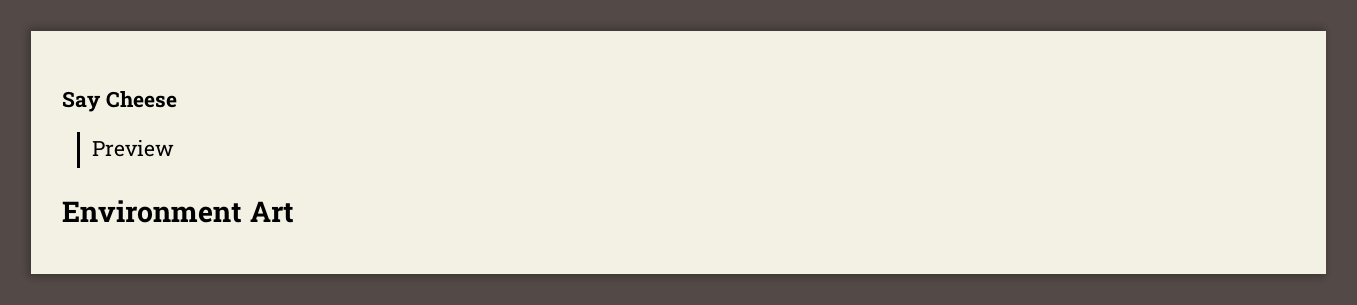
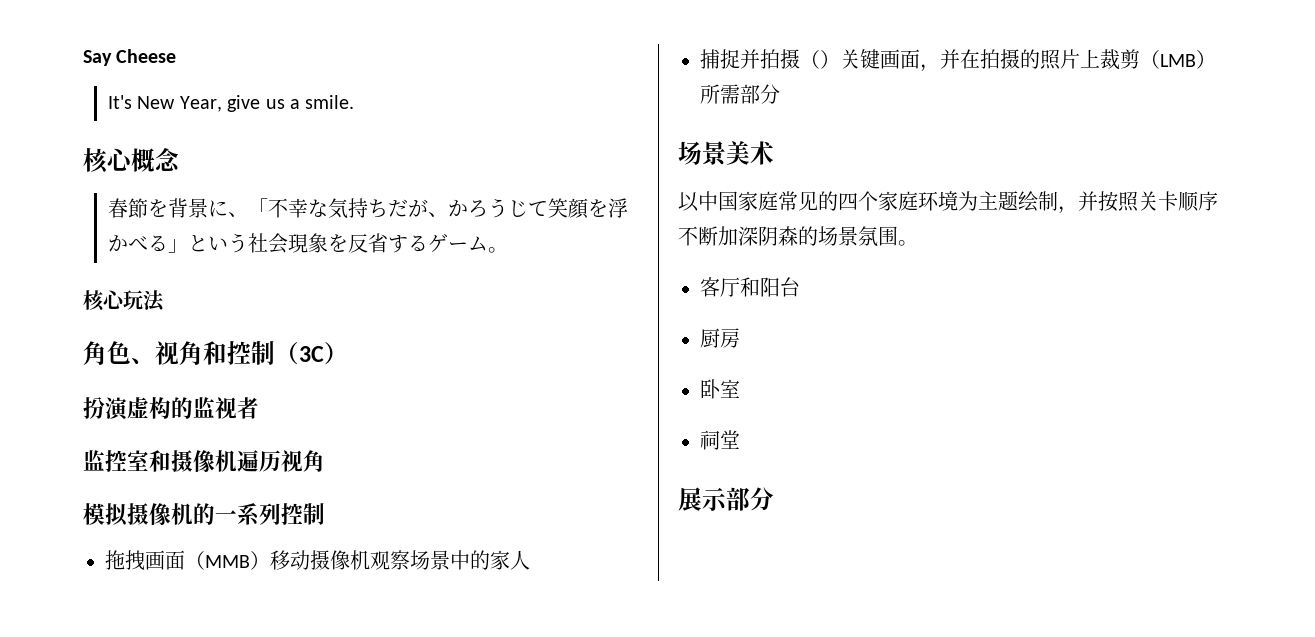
[91,140,174,157] [62,200,294,223] Preview // Environment Art -> [107,95,355,112] [83,148,180,174] [107,198,628,219] [107,233,508,254] [83,290,165,312] [83,341,348,365] [83,397,259,421] [83,450,325,473] [83,503,325,526] [105,550,530,571] [700,49,1216,72] [700,84,780,104] [678,141,774,166] [678,191,1218,214] [678,226,918,247] [700,277,800,297] [700,328,740,348] [700,379,740,399] [700,430,740,450] [678,487,774,511] It's New Year, give us a smile. // 核心概念 // 春節を背景に、「不幸な気持ちだが、かろうじて笑顔を浮かべる」という社会現象を反省するゲーム。 // 核心玩法 // 角色、视角和控制（3C） // 扮演虚构的监视者 // 监控室和摄像机遍历视角 // 模拟摄像机的一系列控制 // 拖拽画面（MMB）移动摄像机观察场景中的家人 // 捕捉并拍摄（）关键画面，并在拍摄的照片上裁剪（LMB）所需部分 // 场景美术 // 以中国家庭常见的四个家庭环境为主题绘制，并按照关卡顺序不断加深阴森的场景氛围。 // 客厅和阳台 // 厨房 // 卧室 // 祠堂 // 展示部分

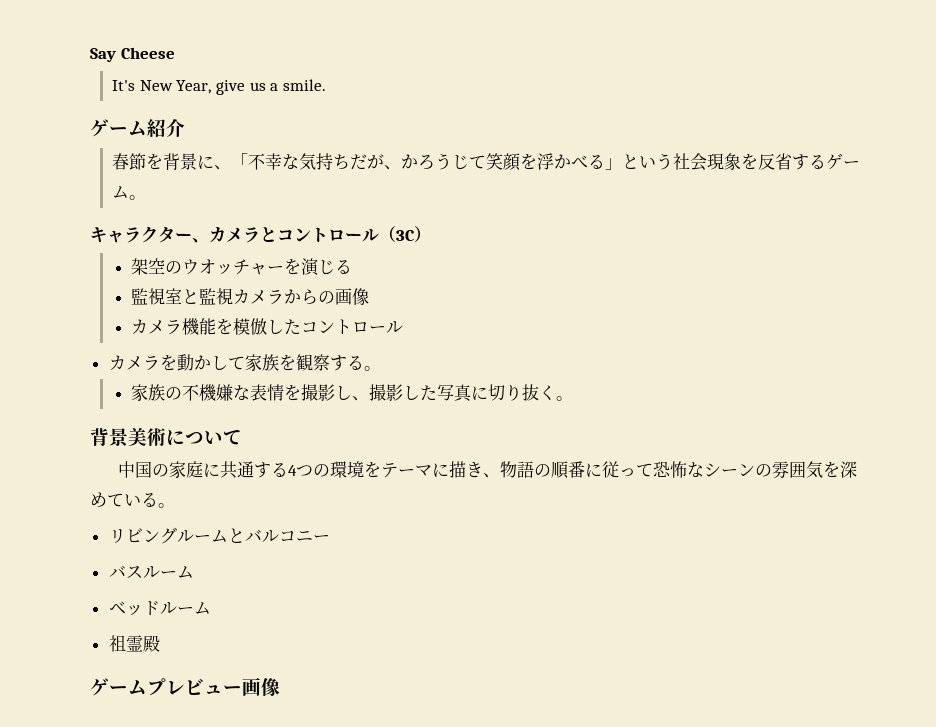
[83,148,180,174] 核心概念 -> [90,119,185,137] ゲーム紹介
[83,290,165,312] [83,341,348,365] [83,397,259,421] [83,450,325,473] [83,503,325,526] [105,550,530,571] [700,49,1216,72] [700,84,780,104] [678,141,774,166] [678,191,1218,214] [678,226,918,247] [700,277,800,297] [700,328,740,348] [700,379,740,399] [700,430,740,450] [678,487,774,511] 核心玩法 // 角色、视角和控制（3C） // 扮演虚构的监视者 // 监控室和摄像机遍历视角 // 模拟摄像机的一系列控制 // 拖拽画面（MMB）移动摄像机观察场景中的家人 // 捕捉并拍摄（）关键画面，并在拍摄的照片上裁剪（LMB）所需部分 // 场景美术 // 以中国家庭常见的四个家庭环境为主题绘制，并按照关卡顺序不断加深阴森的场景氛围。 // 客厅和阳台 // 厨房 // 卧室 // 祠堂 // 展示部分 -> [90,226,431,243] [130,258,352,276] [130,288,369,306] [130,318,403,335] [108,354,381,372] [130,384,573,402] [90,427,242,447] [117,461,857,479] [90,492,175,508] [108,527,330,544] [108,566,194,579] [108,601,211,616] [108,635,160,652] [90,678,280,696] キャラクター、カメラとコントロール（3C） // 架空のウオッチャーを演じる // 監視室と監視カメラからの画像 // カメラ機能を模倣したコントロール // カメラを動かして家族を観察する。 // 家族の不機嫌な表情を撮影し、撮影した写真に切り抜く。 // 背景美術について // 中国の家庭に共通する4つの環境をテーマに描き、物語の順番に従って恐怖なシーンの雰囲気を深めている。 // リビングルームとバルコニー // バスルーム // ベッドルーム // 祖霊殿 // ゲームプレビュー画像

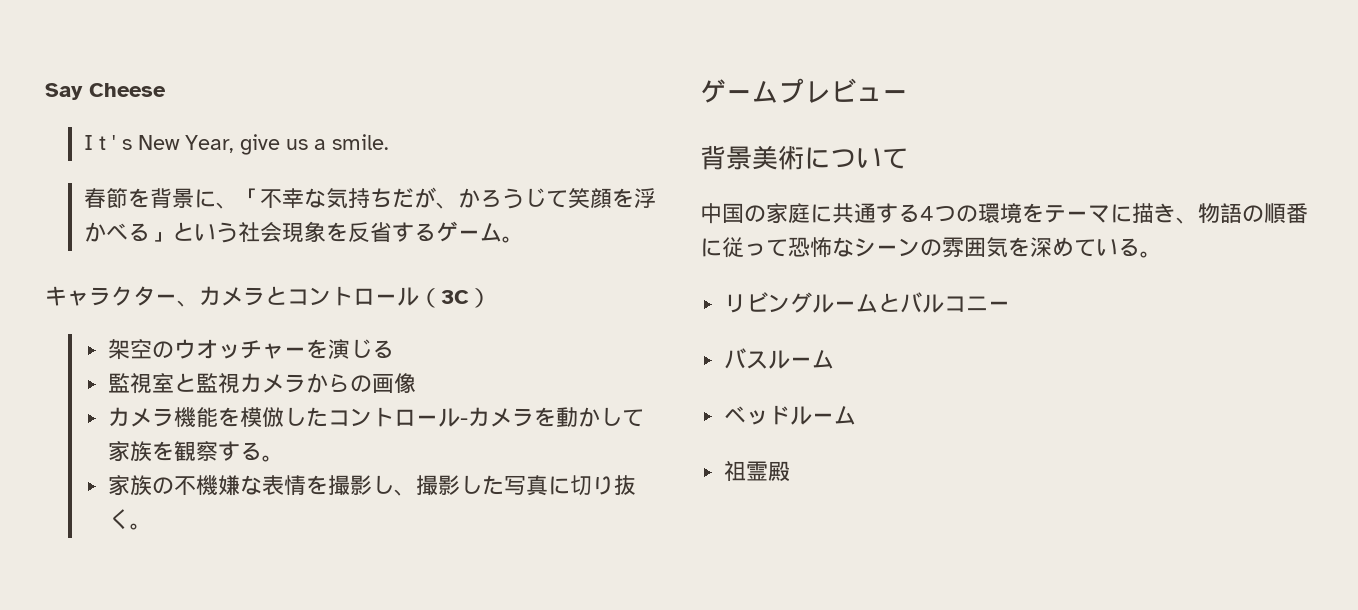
[112,80,136,91] It's -> [83,135,132,150] I t ' s
[90,119,185,137] // ゲーム紹介 -> (389, 142) none
(403, 327) // -> [460,418,469,425] -
(573, 398) none -> [700,78,908,103] // ゲームプレビュー
[90,678,280,696] // ゲームプレビュー画像 -> (791, 471) none

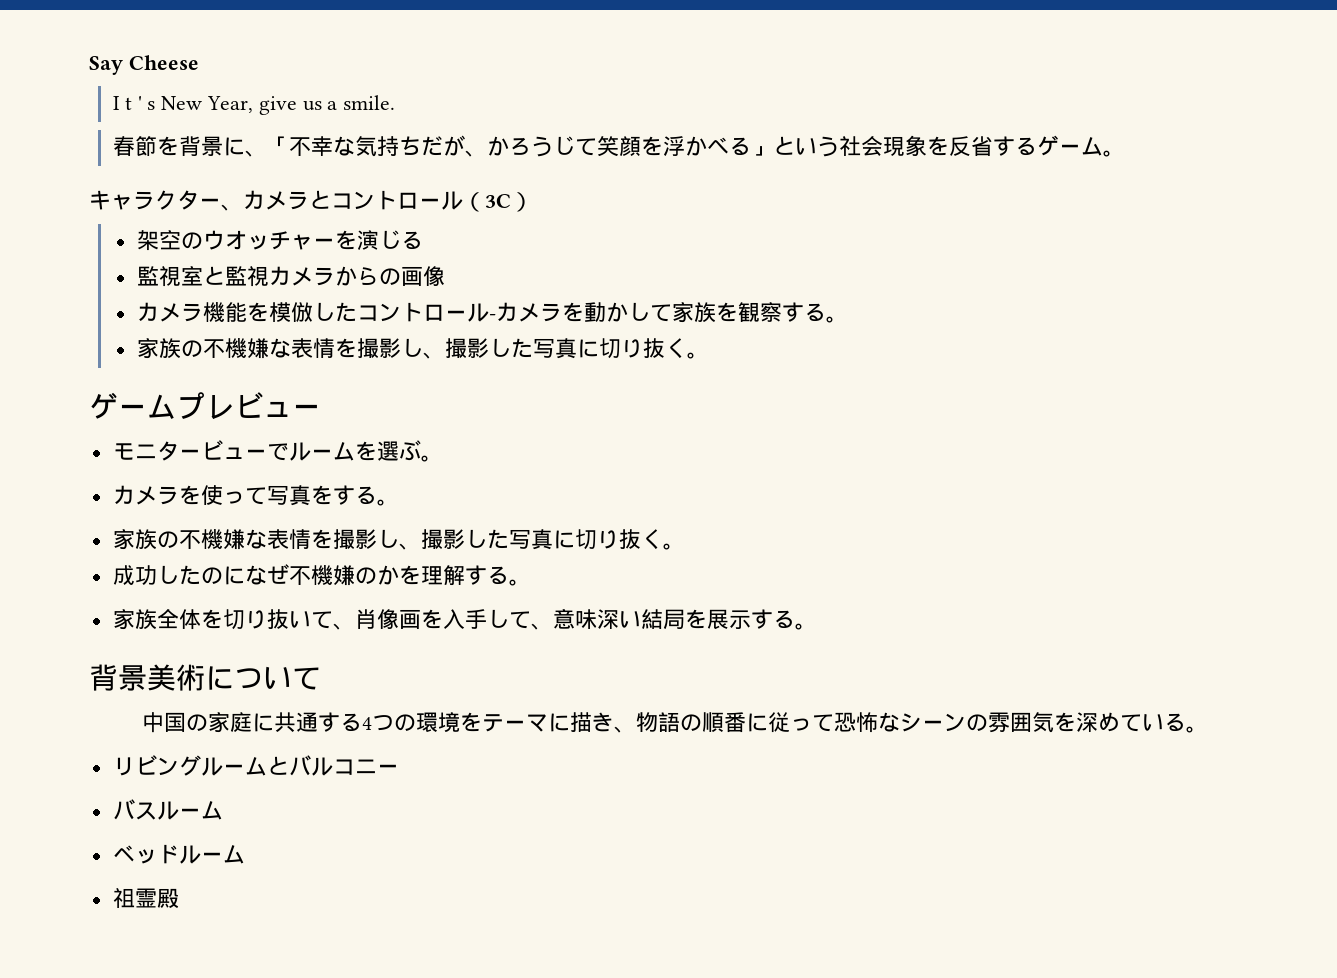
(908, 95) none -> [112,440,443,462] [112,485,399,506] [112,529,685,550] [112,564,531,586] [112,608,817,630] // モニタービューでルームを選ぶ。 // カメラを使って写真をする。 // 家族の不機嫌な表情を撮影し、撮影した写真に切り抜く。 // 成功したのになぜ不機嫌のかを理解する。 // 家族全体を切り抜いて、肖像画を入手して、意味深い結局を展示する。

